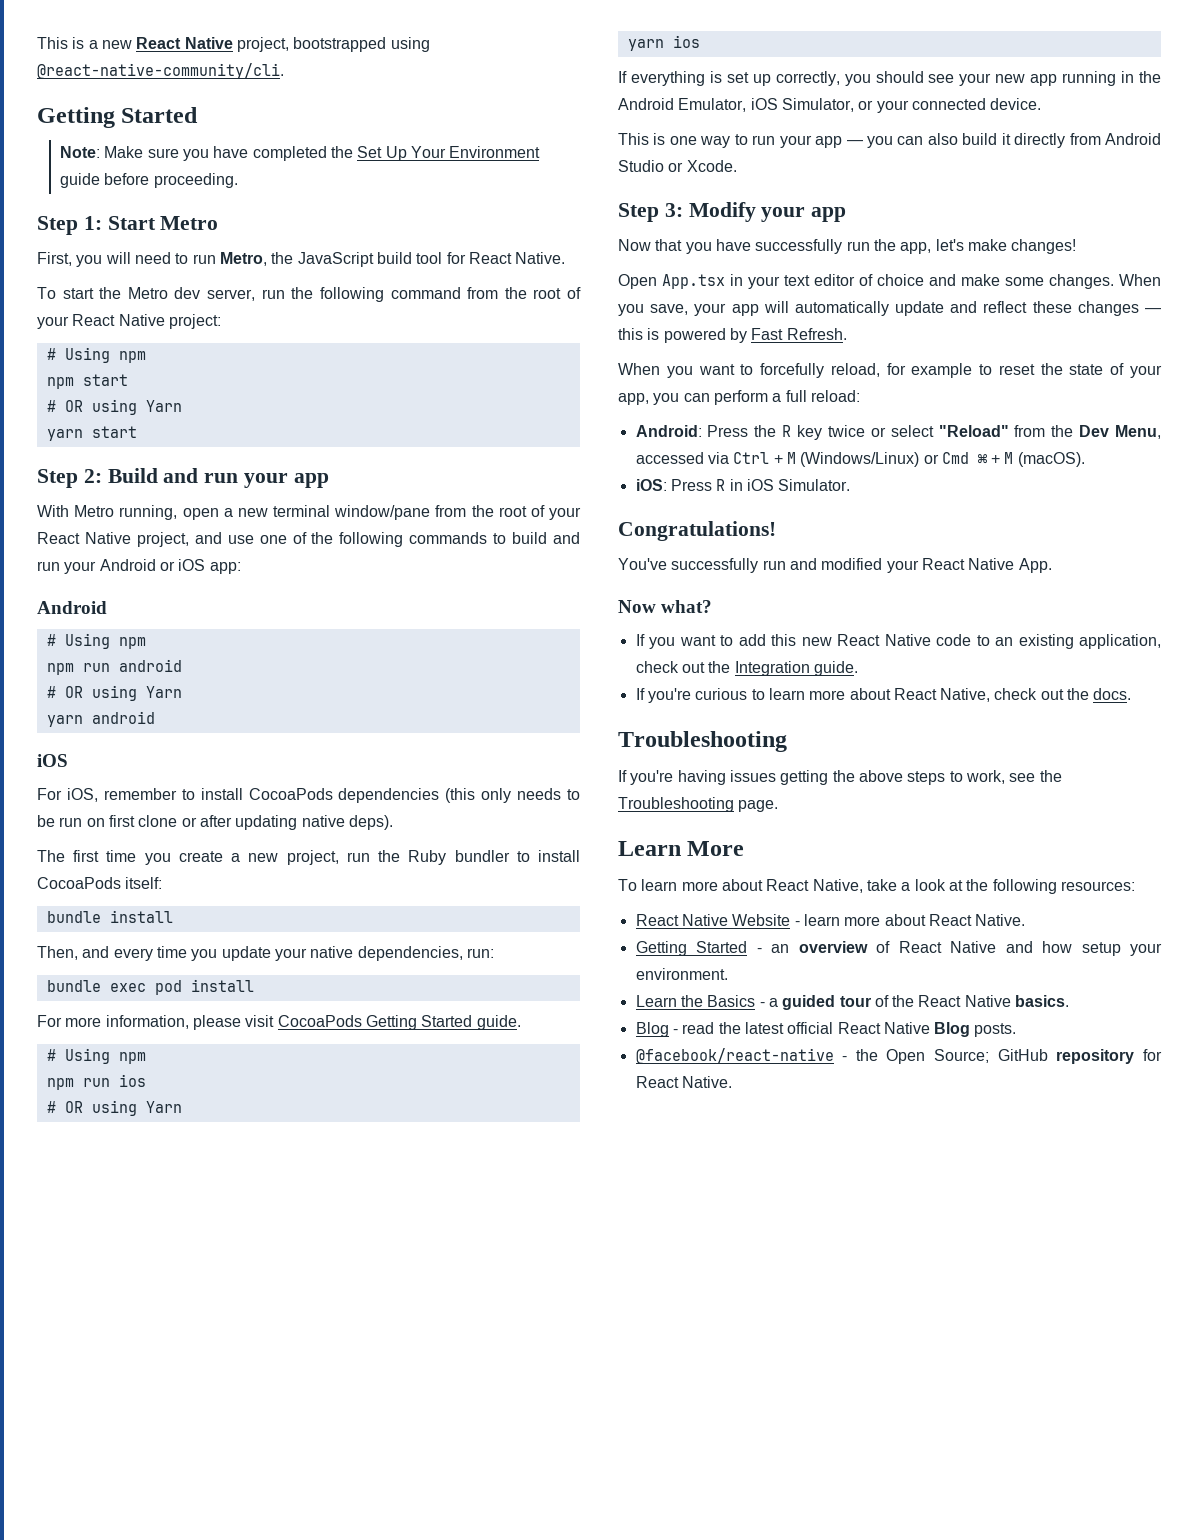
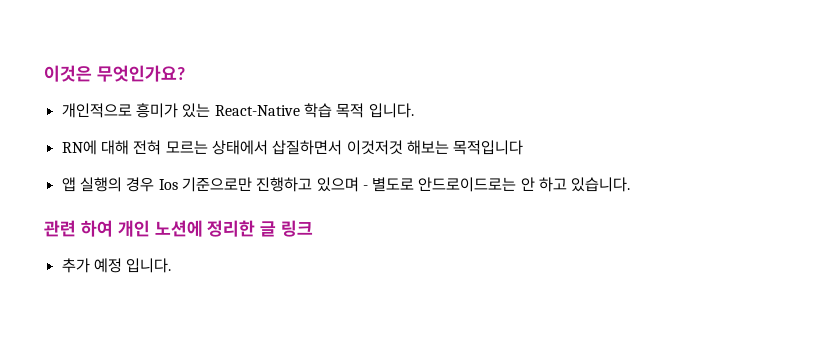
[37,37,430,52] [37,63,284,79] [37,107,199,128] [60,146,541,161] [60,173,238,188] [37,216,219,235] [37,252,566,267] [37,287,582,302] [37,314,221,329] [46,347,146,363] [46,374,128,389] [46,399,182,415] [46,426,137,441] [37,468,329,488] [37,505,581,520] [37,532,580,547] [37,559,241,574] [37,601,107,614] [46,633,146,649] [46,659,182,675] [46,685,182,701] [46,711,155,727] [37,754,68,767] [37,788,581,803] [37,815,393,830] [37,850,580,865] [37,877,163,889] [46,910,173,923] [37,946,494,961] [46,979,254,995] [37,1015,521,1030] [46,1048,146,1064] [46,1074,146,1090] [46,1100,182,1116] [627,35,700,51] [618,71,1161,86] [618,98,1042,113] [618,133,1161,148] [618,160,737,172] [618,202,847,222] [618,239,1077,254] [618,274,1161,289] [618,301,1161,316] [618,328,847,343] [618,363,1162,378] [618,390,860,405] [635,425,1161,440] [635,452,1085,467] [635,479,851,491] [618,521,776,541] [618,558,1052,573] [618,600,713,613] [635,634,1161,649] [635,661,858,676] [635,688,1132,703] [618,731,787,752] [618,770,1062,785] [618,797,779,812] [618,841,745,856] [618,879,1135,894] [635,914,1026,926] [635,941,1162,956] [635,968,728,980] [635,995,1070,1010] [635,1022,1017,1037] [635,1048,1162,1064] [635,1076,732,1088] This is a new React Native project, bootstrapped using @react-native-community/cli. // Getting Started // Note: Make sure you have completed the Set Up Your Environment guide before proceeding. // Step 1: Start Metro // First, you will need to run Metro, the JavaScript build tool for React Native. // To start the Metro dev server, run the following command from the root of your React Native project: // # Using npm // npm start // # OR using Yarn // yarn start // Step 2: Build and run your app // With Metro running, open a new terminal window/pane from the root of your React Native project, and use one of the following commands to build and run your Android or iOS app: // Android // # Using npm // npm run android // # OR using Yarn // yarn android // iOS // For iOS, remember to install CocoaPods dependencies (this only needs to be run on first clone or after updating native deps). // The first time you create a new project, run the Ruby bundler to install CocoaPods itself: // bundle install // Then, and every time you update your native dependencies, run: // bundle exec pod install // For more information, please visit CocoaPods Getting Started guide. // # Using npm // npm run ios // # OR using Yarn // yarn ios // If everything is set up correctly, you should see your new app running in the Android Emulator, iOS Simulator, or your connected device. // This is one way to run your app — you can also build it directly from Android Studio or Xcode. // Step 3: Modify your app // Now that you have successfully run the app, let's make changes! // Open App.tsx in your text editor of choice and make some changes. When you save, your app will automatically update and reflect these changes — this is powered by Fast Refresh. // When you want to forcefully reload, for example to reset the state of your app, you can perform a full reload: // Android: Press the R key twice or select "Reload" from the Dev Menu, accessed via Ctrl + M (Windows/Linux) or Cmd ⌘ + M (macOS). // iOS: Press R in iOS Simulator. // Congratulations! // You've successfully run and modified your React Native App. // Now what? // If you want to add this new React Native code to an existing application, check out the Integration guide. // If you're curious to learn more about React Native, check out the docs. // Troubleshooting // If you're having issues getting the above steps to work, see the Troubleshooting page. // Learn More // To learn more about React Native, take a look at the following resources: // React Native Website - learn more about React Native. // Getting Started - an overview of React Native and how setup your environment. // Learn the Basics - a guided tour of the React Native basics. // Blog - read the latest official React Native Blog posts. // @facebook/react-native - the Open Source; GitHub repository for React Native. -> [44,65,185,82] [61,103,414,118] [61,140,524,155] [61,177,631,192] [44,220,314,237] [61,258,172,273] 이것은 무엇인가요? // 개인적으로 흥미가 있는 React-Native 학습 목적 입니다. // RN에 대해 전혀 모르는 상태에서 삽질하면서 이것저것 해보는 목적입니다 // 앱 실행의 경우 Ios 기준으로만 진행하고 있으며 - 별도로 안드로이드로는 안 하고 있습니다. // 관련 하여 개인 노션에 정리한 글 링크 // 추가 예정 입니다.

